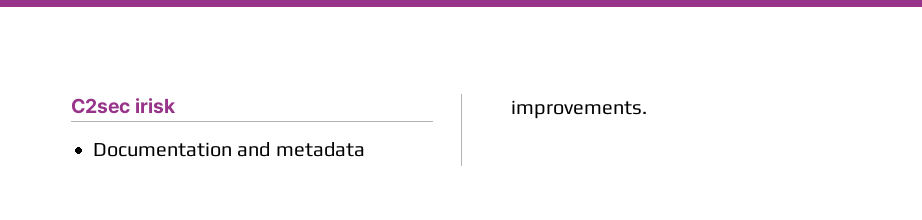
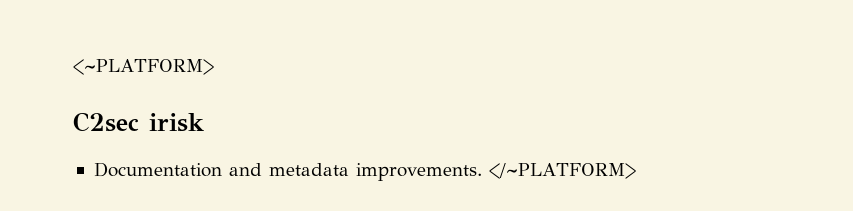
(71, 106) none -> [73,59,214,75] <~PLATFORM> //
(647, 109) none -> [488,163,636,179] </~PLATFORM>

